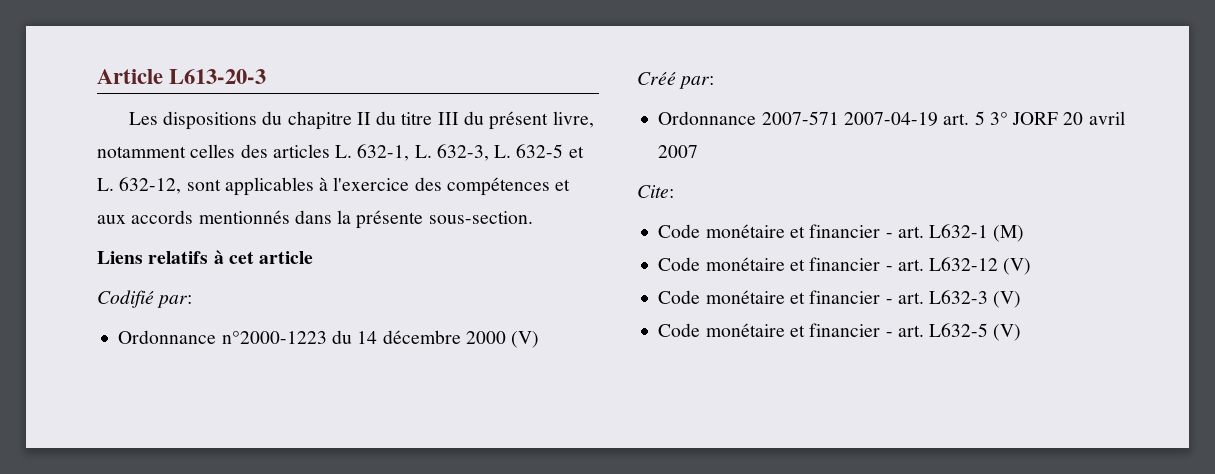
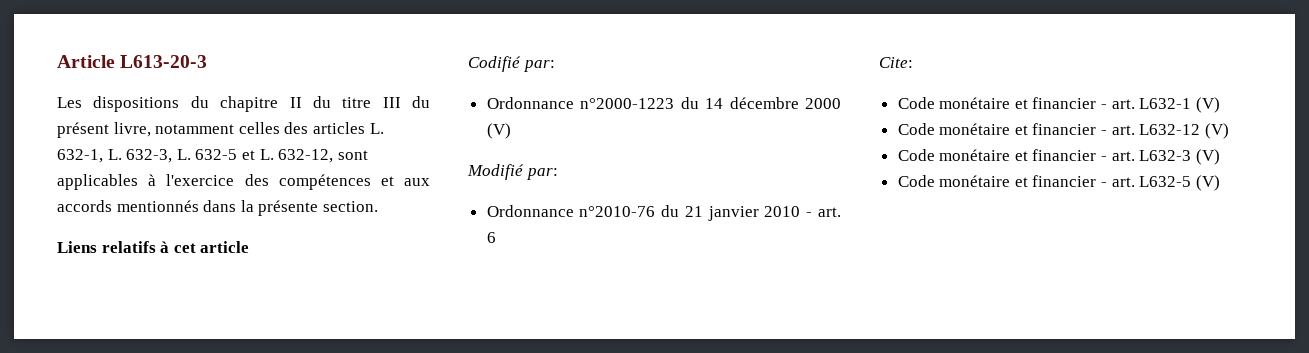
[428,211,533,224] sous-section. -> [322,201,378,212] section.
[637,72,715,89] [658,111,1125,126] [658,145,699,158] Créé par: // Ordonnance 2007-571 2007-04-19 art. 5 3° JORF 20 avril 2007 -> [467,164,558,180] [486,205,841,221] [486,232,496,243] Modifié par: // Ordonnance n°2010-76 du 21 janvier 2010 - art. 6
[993,225,1025,242] (M) -> [1195,97,1220,113] (V)

